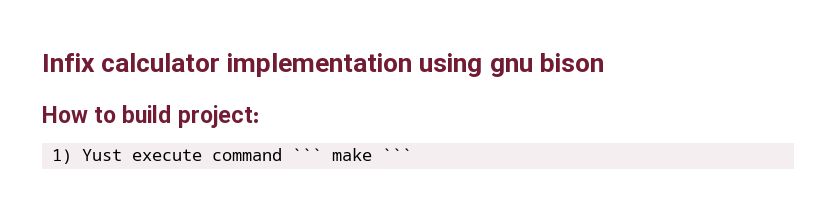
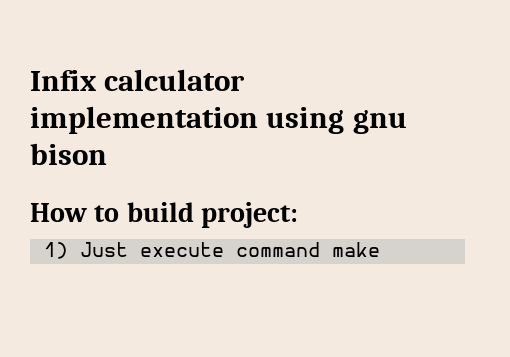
[82,149,123,161] Yust -> [79,242,128,257] Just
[292,148,413,161] ``` make ``` -> [331,242,380,257] make

